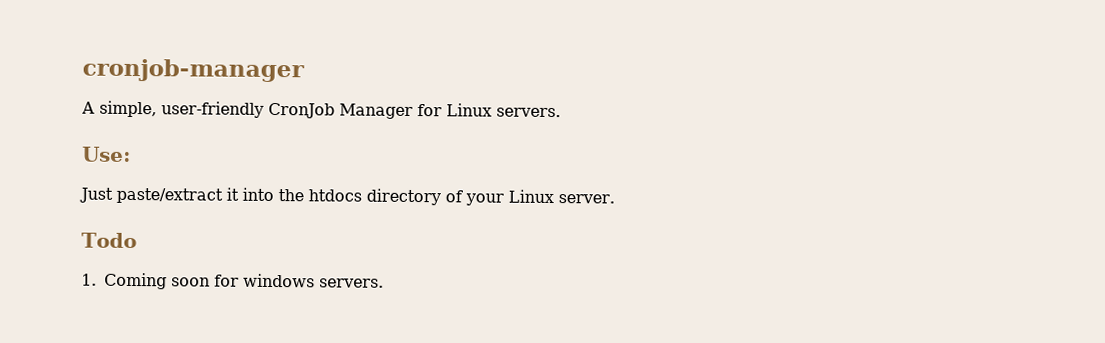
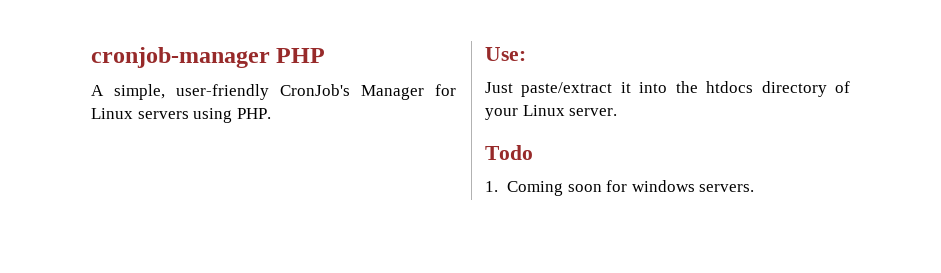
(305, 70) none -> [276,48,326,63] PHP
[268,102,335,119] CronJob -> [280,84,350,96] CronJob's
[496,107,561,118] servers. -> [137,108,271,123] servers using PHP.

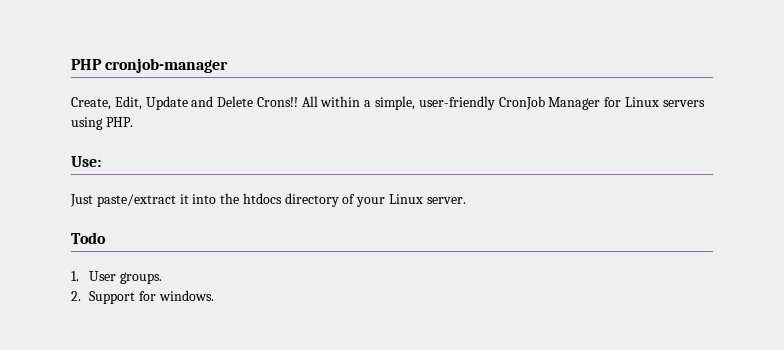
(91, 57) none -> [71,59,102,70] PHP
[276,48,326,63] [91,85,104,96] PHP // A -> [71,96,372,110] // Create, Edit, Update and Delete Crons!! All within a
[280,84,350,96] CronJob's -> [498,96,545,110] CronJob
[507,180,755,196] Coming soon for windows servers. -> [89,271,162,284] [71,290,214,304] User groups. // 2. Support for windows.

